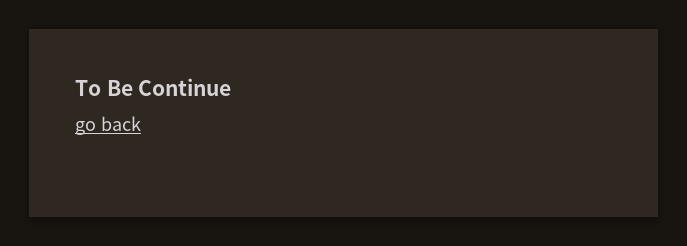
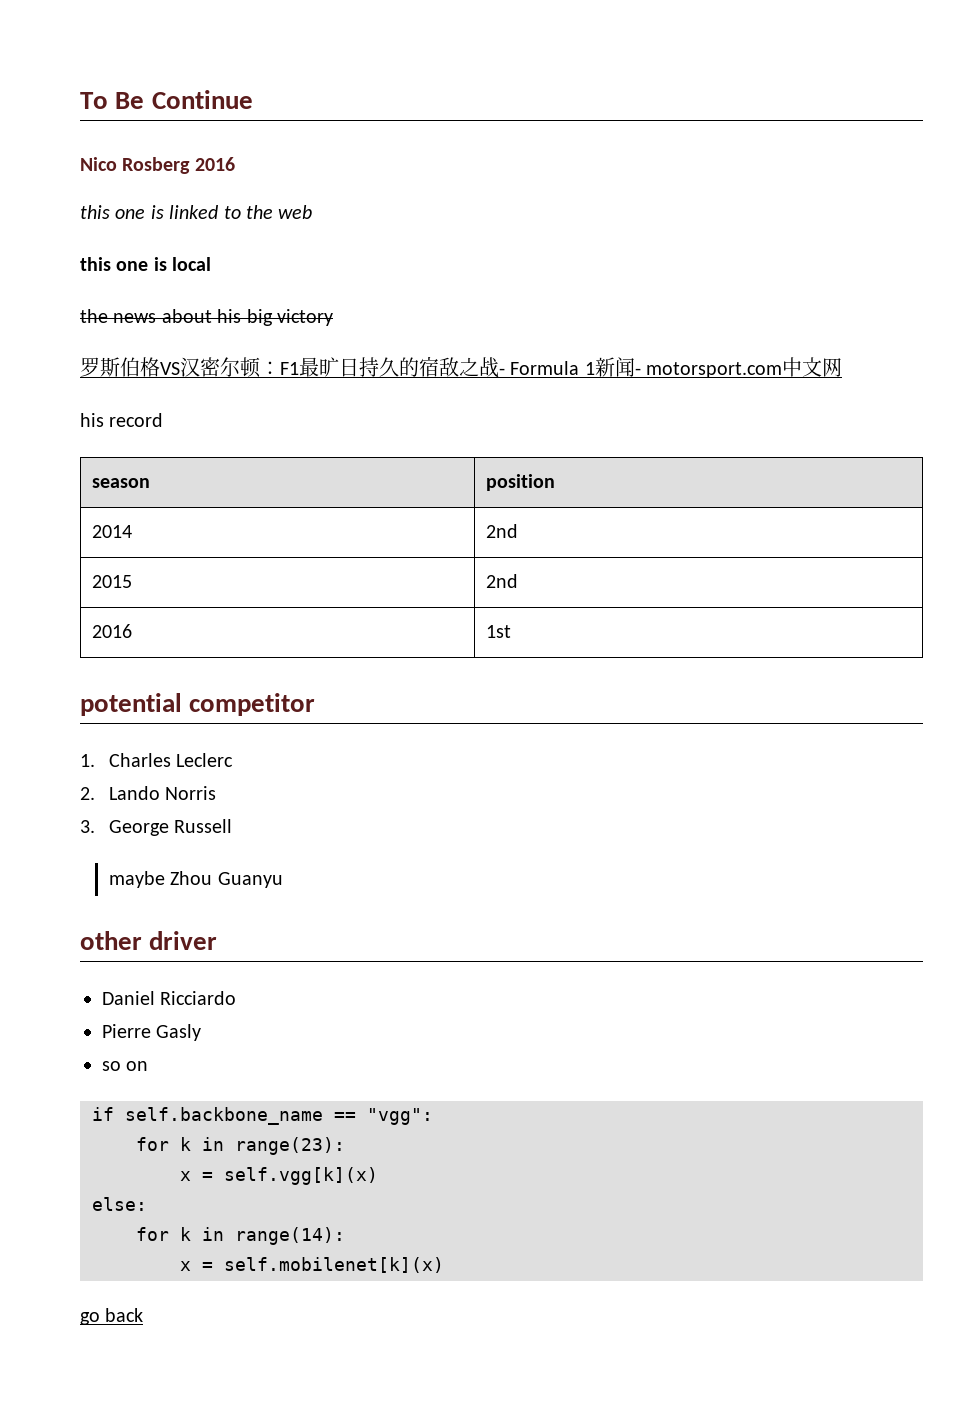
(232, 87) none -> [80,157,235,174] [80,205,313,219] [80,257,212,271] [80,309,333,326] [80,356,843,378] [80,413,164,427] [91,478,150,488] [485,474,555,491] [91,525,132,538] [485,524,518,538] [91,575,132,588] [485,574,518,588] [91,624,132,638] [485,625,511,638] [80,693,316,716] [80,753,234,767] [80,786,217,800] [80,819,233,836] [108,871,283,888] [80,931,218,950] [102,991,237,1005] [102,1024,202,1041] [102,1061,149,1071] [92,1107,433,1125] [136,1137,345,1155] [180,1167,378,1185] [92,1197,147,1211] [136,1227,345,1245] [180,1257,444,1273] // Nico Rosberg 2016 // this one is linked to the web // this one is local // the news about his big victory // 罗斯伯格VS汉密尔顿：F1最旷日持久的宿敌之战- Formula 1新闻- motorsport.com中文网 // his record // season | position // 2014 | 2nd // 2015 | 2nd // 2016 | 1st // potential competitor // 1. Charles Leclerc // 2. Lando Norris // 3. George Russell // maybe Zhou Guanyu // other driver // Daniel Ricciardo // Pierre Gasly // so on // if self.backbone_name == "vgg": // for k in range(23): // x = self.vgg[k](x) // else: // for k in range(14): // x = self.mobilenet[k](x)

